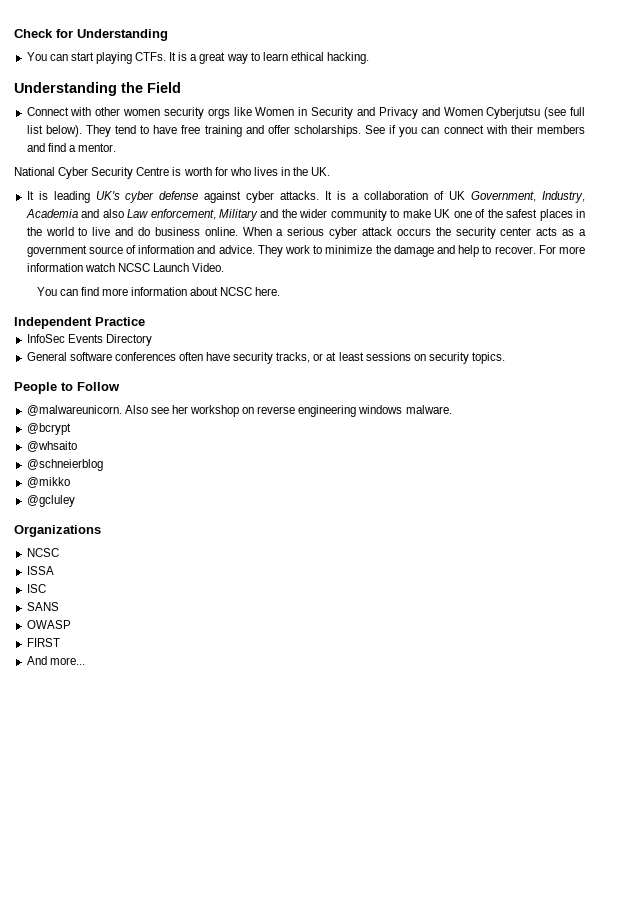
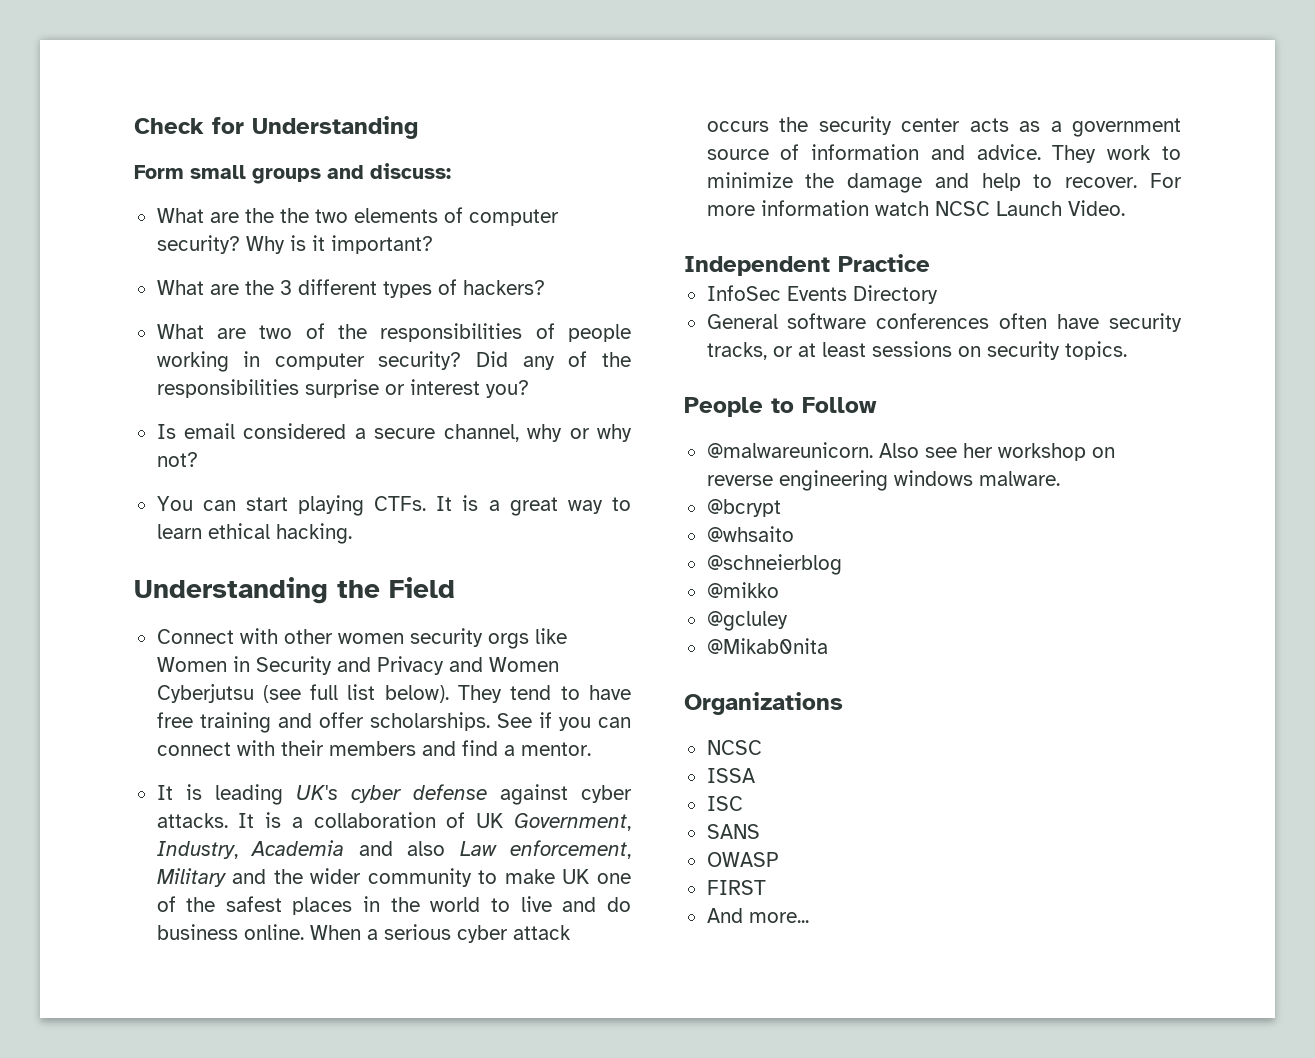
(168, 35) none -> [134,163,451,184] [156,207,559,226] [156,235,433,254] [156,279,545,298] [156,323,631,342] [156,351,631,372] [156,379,529,398] [156,423,632,442] [156,452,198,467] // Form small groups and discuss: // What are the the two elements of computer security? Why is it important? // What are the 3 different types of hackers? // What are two of the responsibilities of people working in computer security? Did any of the responsibilities surprise or interest you? // Is email considered a secure channel, why or why not?
[14,167,331,179] // National Cyber Security Centre is worth for who lives in the UK. -> (591, 749) none
[36,287,281,296] // You can find more information about NCSC here. -> (1125, 208) none
(75, 501) none -> [706,638,828,654] // @Mikab0nita

